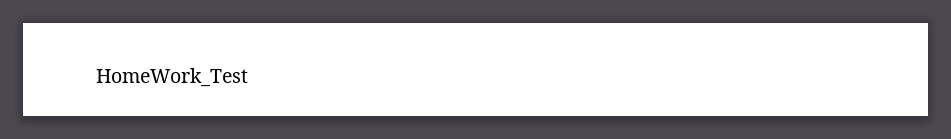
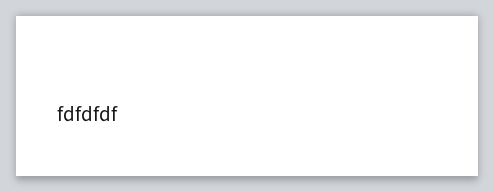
[96,68,248,87] HomeWork_Test -> [57,106,118,122] fdfdfdf

